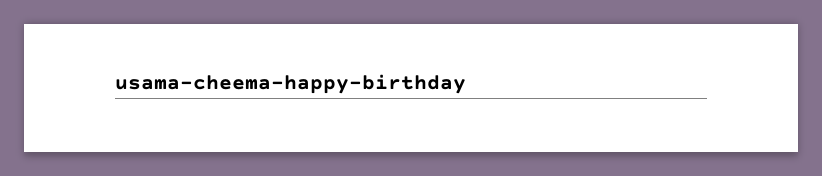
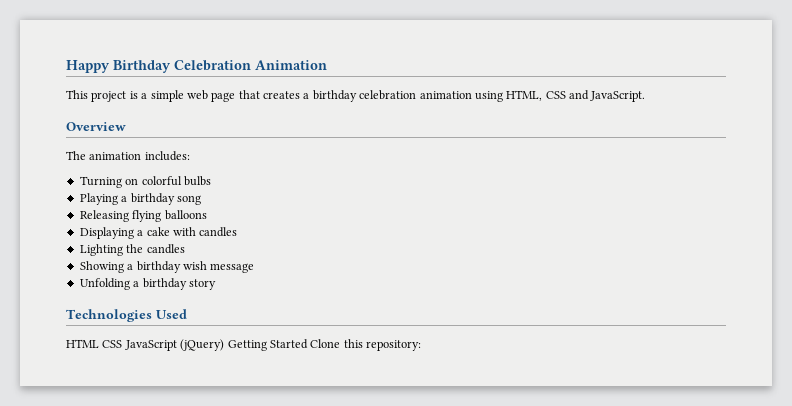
[115,74,466,94] usama-cheema-happy-birthday -> [66,60,327,73] [66,90,646,102] [66,122,126,131] [66,151,190,161] [79,176,211,188] [79,193,201,205] [79,210,207,222] [79,227,238,239] [79,244,185,256] [79,261,255,273] [79,278,216,290] [66,309,187,322] [66,339,421,351] Happy Birthday Celebration Animation // This project is a simple web page that creates a birthday celebration animation using HTML, CSS and JavaScript. // Overview // The animation includes: // Turning on colorful bulbs // Playing a birthday song // Releasing flying balloons // Displaying a cake with candles // Lighting the candles // Showing a birthday wish message // Unfolding a birthday story // Technologies Used // HTML CSS JavaScript (jQuery) Getting Started Clone this repository:

